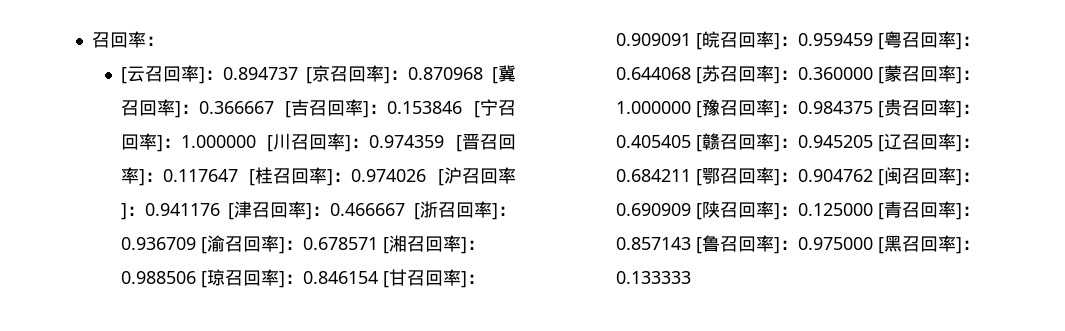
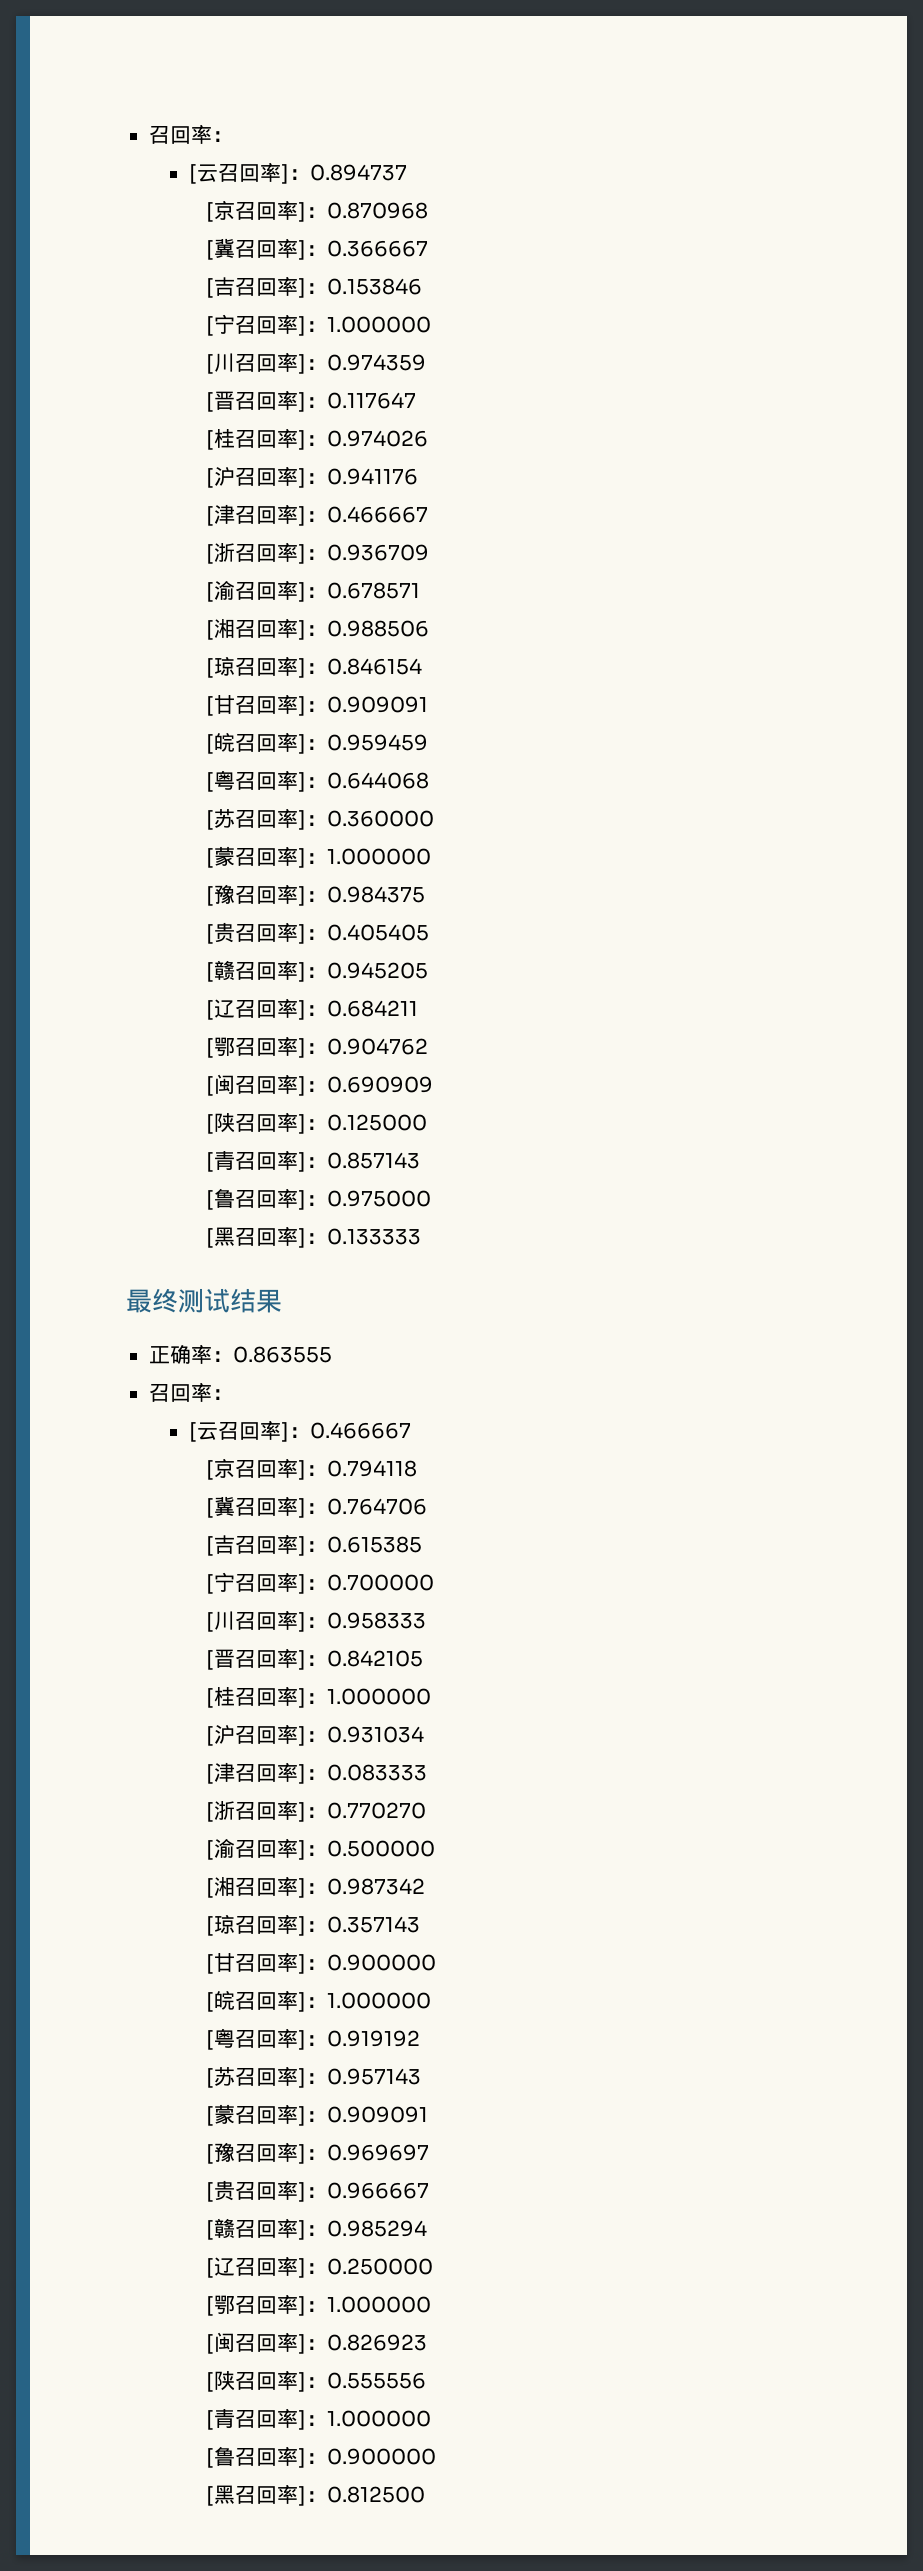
(298, 73) none -> (407, 172) //
(484, 73) none -> (429, 210) //
(274, 107) none -> (429, 248) //
(463, 107) none -> (423, 286) //
(256, 141) none -> (432, 324) //
(445, 141) none -> (427, 362) //
(238, 175) none -> (417, 400) //
(427, 175) none -> (429, 438) //
(220, 209) none -> (419, 476) //
(406, 209) none -> (429, 514) //
(196, 243) none -> (430, 552) //
(378, 243) none -> (421, 590) //
(196, 277) none -> (430, 628) //
(378, 277) none -> (423, 666) //
(691, 39) none -> (429, 704) //
(873, 39) none -> (429, 742) //
(691, 73) none -> (430, 780) //
(873, 73) none -> (435, 818) //
(691, 107) none -> (432, 856) //
(873, 107) none -> (426, 894) //
(691, 141) none -> (430, 932) //
(873, 141) none -> (429, 970) //
(691, 175) none -> (419, 1008) //
(873, 175) none -> (429, 1046) //
(691, 209) none -> (434, 1084) //
(873, 209) none -> (428, 1122) //
(691, 243) none -> (421, 1160) //
(873, 243) none -> (432, 1198) //
(691, 277) none -> [126,1288,282,1313] [148,1344,332,1364] [148,1382,233,1402] [188,1420,411,1442] [206,1458,418,1480] [206,1496,428,1518] [206,1534,423,1556] [206,1572,435,1594] [206,1610,427,1632] [206,1648,424,1670] [206,1686,432,1708] [206,1724,425,1746] [206,1762,428,1784] [206,1800,427,1822] [206,1838,436,1860] [206,1876,426,1898] [206,1914,421,1936] [206,1952,437,1974] [206,1990,432,2012] [206,2028,421,2050] [206,2066,422,2088] [206,2104,429,2126] [206,2142,430,2164] [206,2180,430,2202] [206,2218,428,2240] [206,2256,434,2278] [206,2294,432,2316] [206,2332,428,2354] [206,2370,427,2392] [206,2408,432,2430] [206,2446,437,2468] [206,2484,426,2506] // 最终测试结果 // 正确率：0.863555 // 召回率： // [云召回率]：0.466667 // [京召回率]：0.794118 // [冀召回率]：0.764706 // [吉召回率]：0.615385 // [宁召回率]：0.700000 // [川召回率]：0.958333 // [晋召回率]：0.842105 // [桂召回率]：1.000000 // [沪召回率]：0.931034 // [津召回率]：0.083333 // [浙召回率]：0.770270 // [渝召回率]：0.500000 // [湘召回率]：0.987342 // [琼召回率]：0.357143 // [甘召回率]：0.900000 // [皖召回率]：1.000000 // [粤召回率]：0.919192 // [苏召回率]：0.957143 // [蒙召回率]：0.909091 // [豫召回率]：0.969697 // [贵召回率]：0.966667 // [赣召回率]：0.985294 // [辽召回率]：0.250000 // [鄂召回率]：1.000000 // [闽召回率]：0.826923 // [陕召回率]：0.555556 // [青召回率]：1.000000 // [鲁召回率]：0.900000 // [黑召回率]：0.812500

